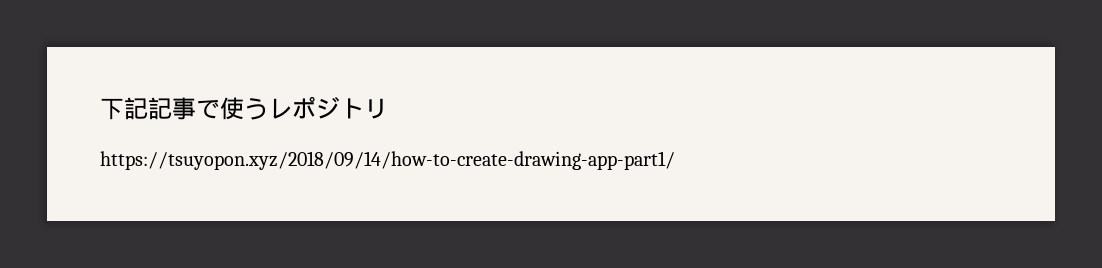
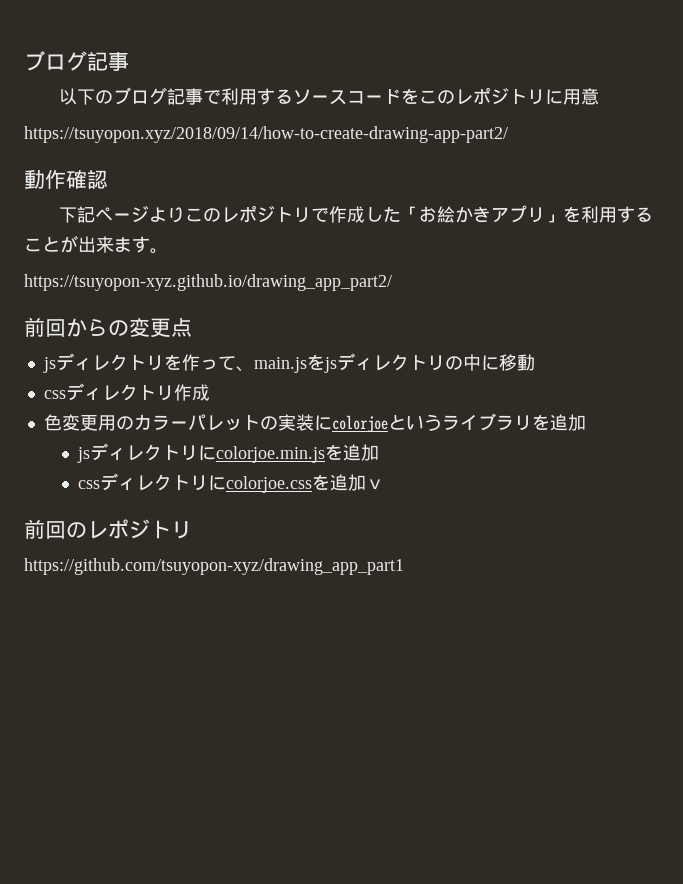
[100,97,268,120] 下記記事で使う -> [24,51,129,71] [58,87,599,105] [24,126,508,143] [24,170,108,189] [58,205,653,223] [24,235,168,254] [24,274,392,291] [24,317,192,338] [42,353,535,373] [43,383,210,401] [43,413,586,433] [76,443,379,463] [77,473,384,493] [24,519,87,539] ブログ記事 // 以下のブログ記事で利用するソースコードをこのレポジトリに用意 // https://tsuyopon.xyz/2018/09/14/how-to-create-drawing-app-part2/ // 動作確認 // 下記ページよりこのレポジトリで作成した「お絵かきアプリ」を利用することが出来ます。 // https://tsuyopon-xyz.github.io/drawing_app_part2/ // 前回からの変更点 // jsディレクトリを作って、main.jsをjsディレクトリの中に移動 // cssディレクトリ作成 // 色変更用のカラーパレットの実装にcolorjoeというライブラリを追加 // jsディレクトリにcolorjoe.min.jsを追加 // cssディレクトリにcolorjoe.cssを追加ｖ // 前回の
[100,151,675,170] https://tsuyopon.xyz/2018/09/14/how-to-create-drawing-app-part1/ -> [24,558,404,575] https://github.com/tsuyopon-xyz/drawing_app_part1

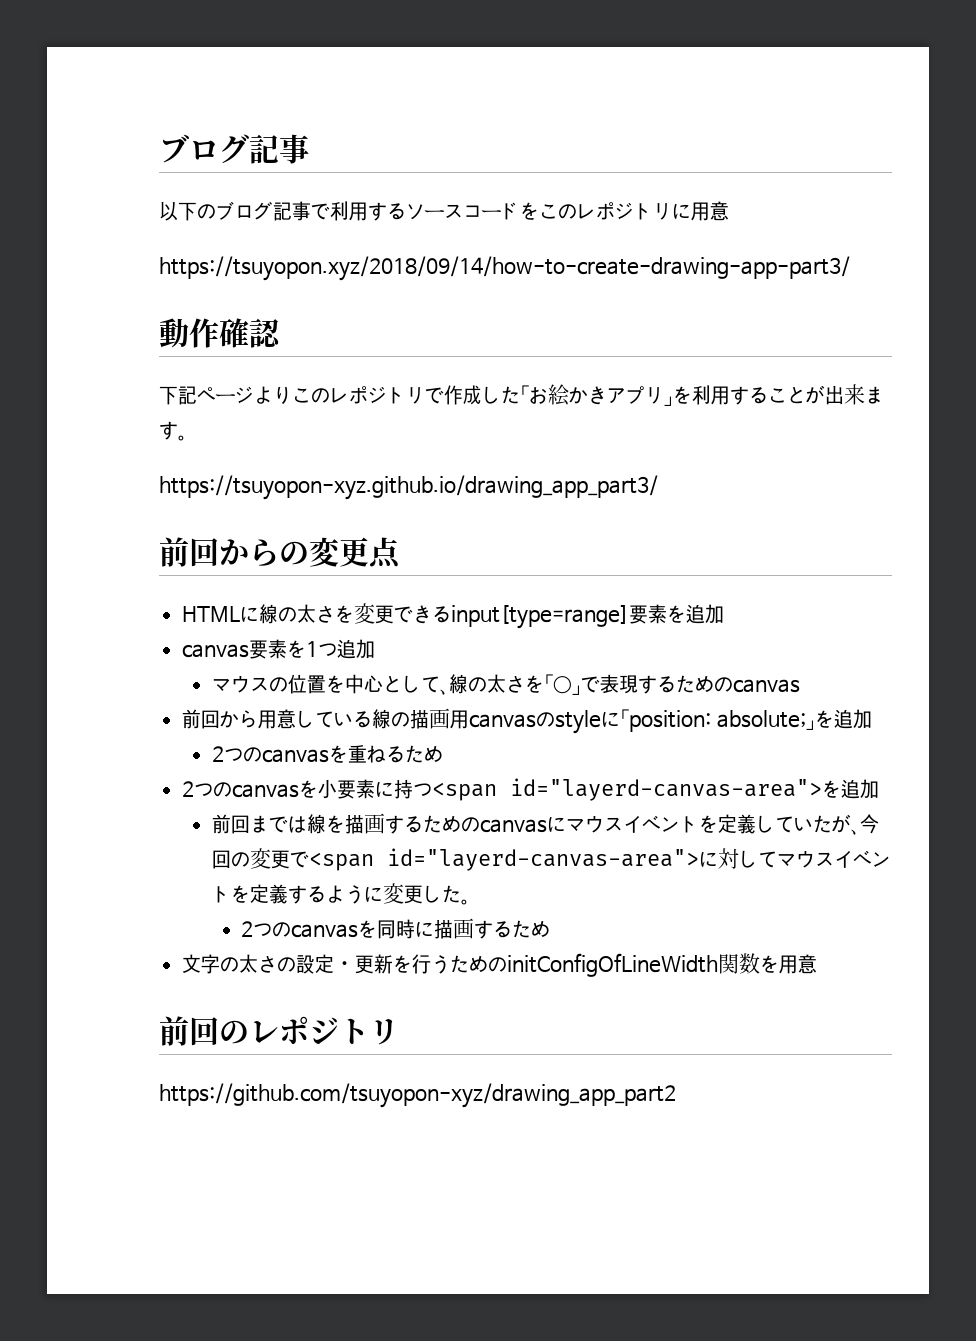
[24,126,508,143] https://tsuyopon.xyz/2018/09/14/how-to-create-drawing-app-part2/ -> [159,256,850,281] https://tsuyopon.xyz/2018/09/14/how-to-create-drawing-app-part3/
[24,274,392,291] https://tsuyopon-xyz.github.io/drawing_app_part2/ -> [159,475,658,500] https://tsuyopon-xyz.github.io/drawing_app_part3/
[42,353,535,373] [43,383,210,401] [43,413,586,433] [76,443,379,463] [77,473,384,493] jsディレクトリを作って、main.jsをjsディレクトリの中に移動 // cssディレクトリ作成 // 色変更用のカラーパレットの実装にcolorjoeというライブラリを追加 // jsディレクトリにcolorjoe.min.jsを追加 // cssディレクトリにcolorjoe.cssを追加ｖ -> [182,603,725,629] [182,639,376,659] [211,674,800,695] [182,708,872,734] [211,745,443,763] [182,778,880,801] [211,813,879,835] [211,848,891,871] [211,883,470,905] [241,918,551,939] [182,953,818,977] HTMLに線の太さを変更できるinput[type=range]要素を追加 // canvas要素を1つ追加 // マウスの位置を中心として、線の太さを「○」で表現するためのcanvas // 前回から用意している線の描画用canvasのstyleに「position: absolute;」を追加 // 2つのcanvasを重ねるため // 2つのcanvasを小要素に持つ<span id="layerd-canvas-area">を追加 // 前回までは線を描画するためのcanvasにマウスイベントを定義していたが、今回の変更で<span id="layerd-canvas-area">に対してマウスイベントを定義するように変更した。 // 2つのcanvasを同時に描画するため // 文字の太さの設定・更新を行うためのinitConfigOfLineWidth関数を用意
[24,558,404,575] https://github.com/tsuyopon-xyz/drawing_app_part1 -> [159,1083,676,1108] https://github.com/tsuyopon-xyz/drawing_app_part2

